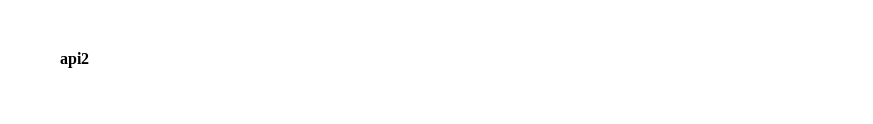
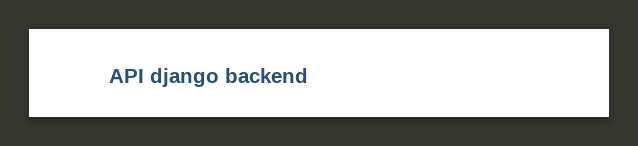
[60,52,89,68] api2 -> [109,68,308,87] API django backend

